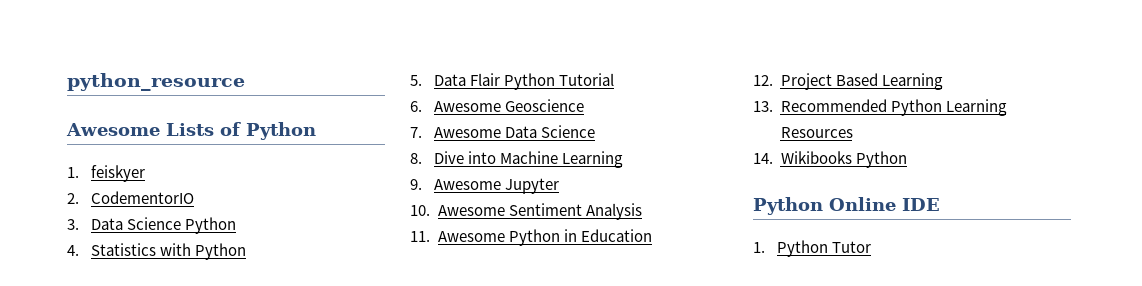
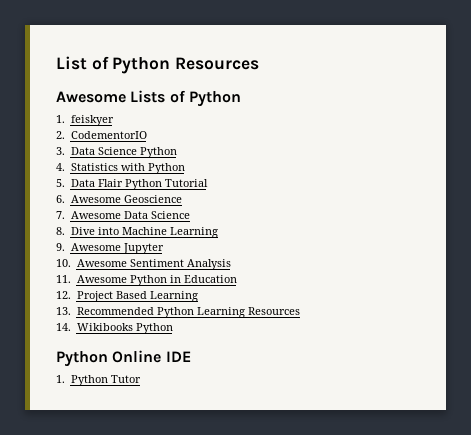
[67,73,245,91] python_resource -> [56,56,260,74] List of Python Resources

